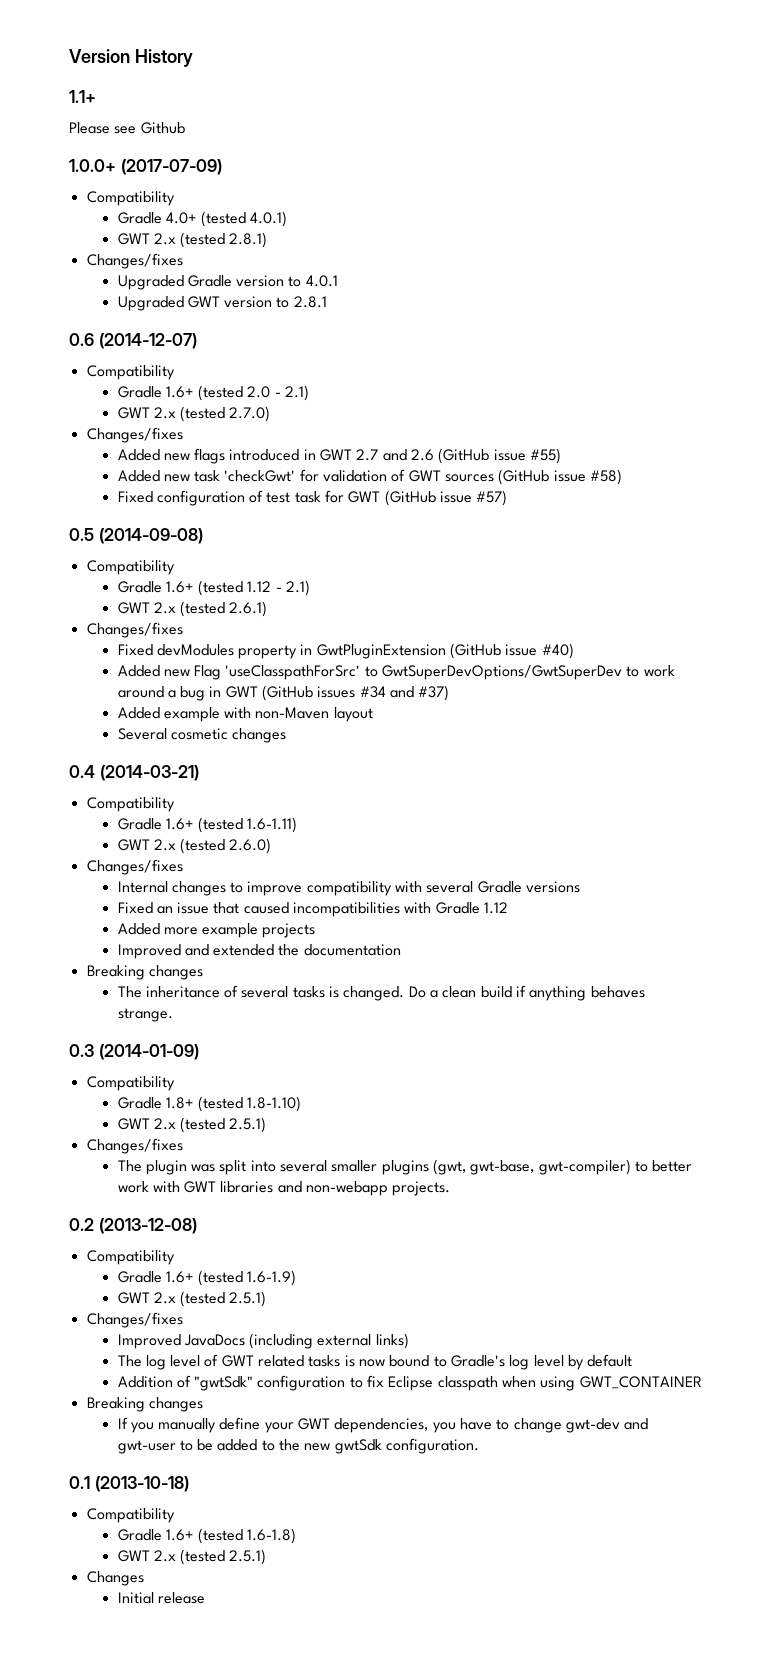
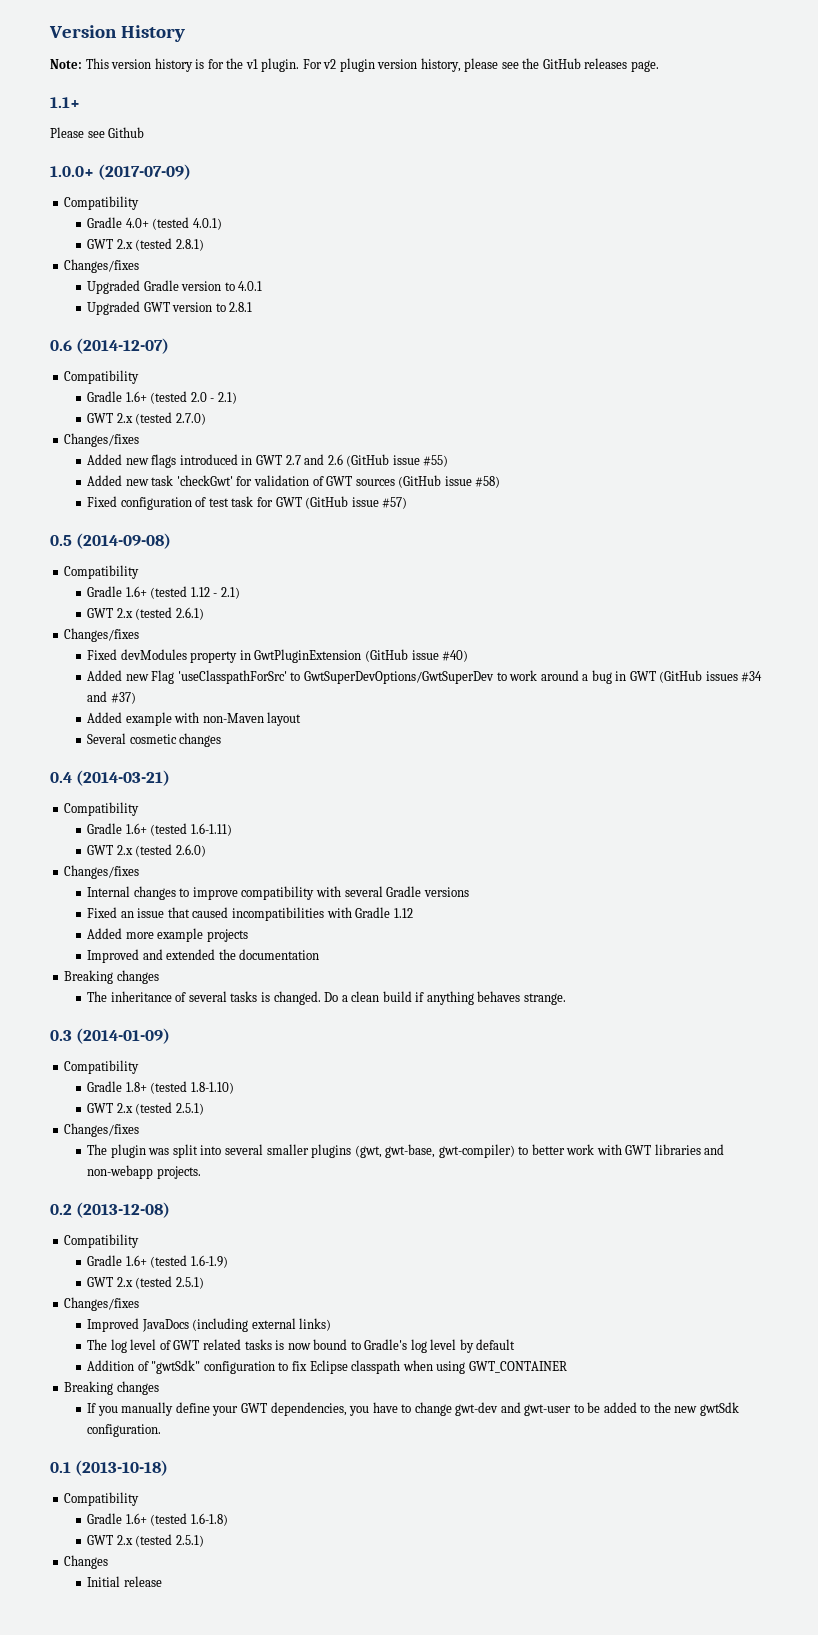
(193, 58) none -> [50,58,659,72] // Note: This version history is for the v1 plugin. For v2 plugin version history, please see the GitHub releases page.

